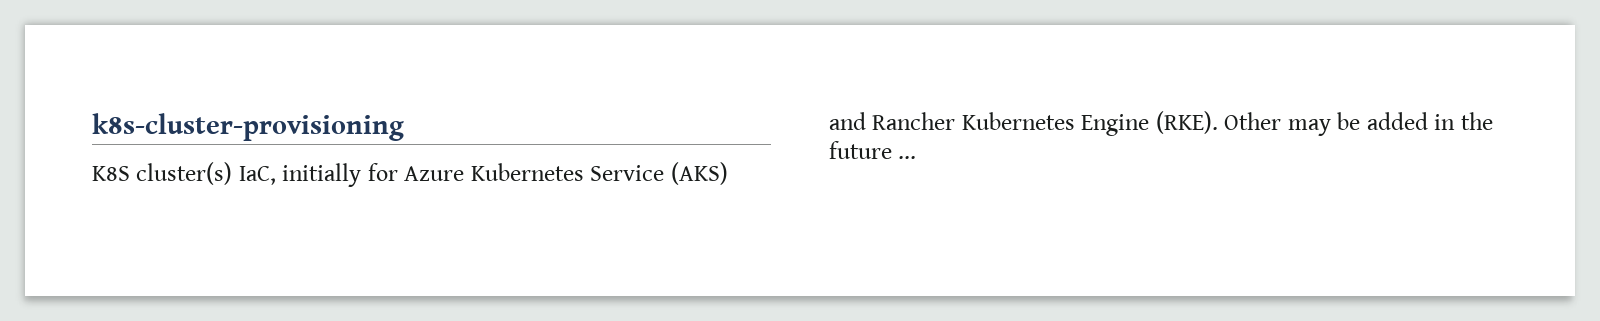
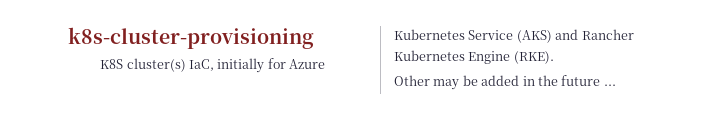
(1218, 122) none -> (554, 57) //

